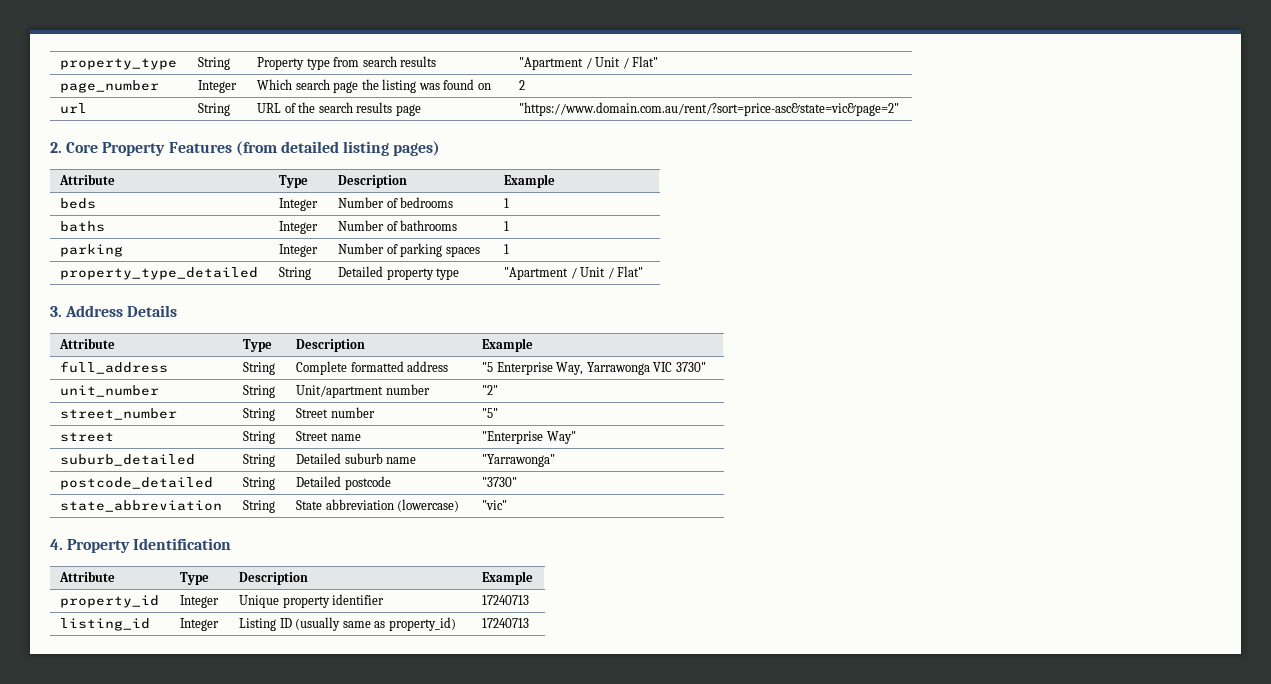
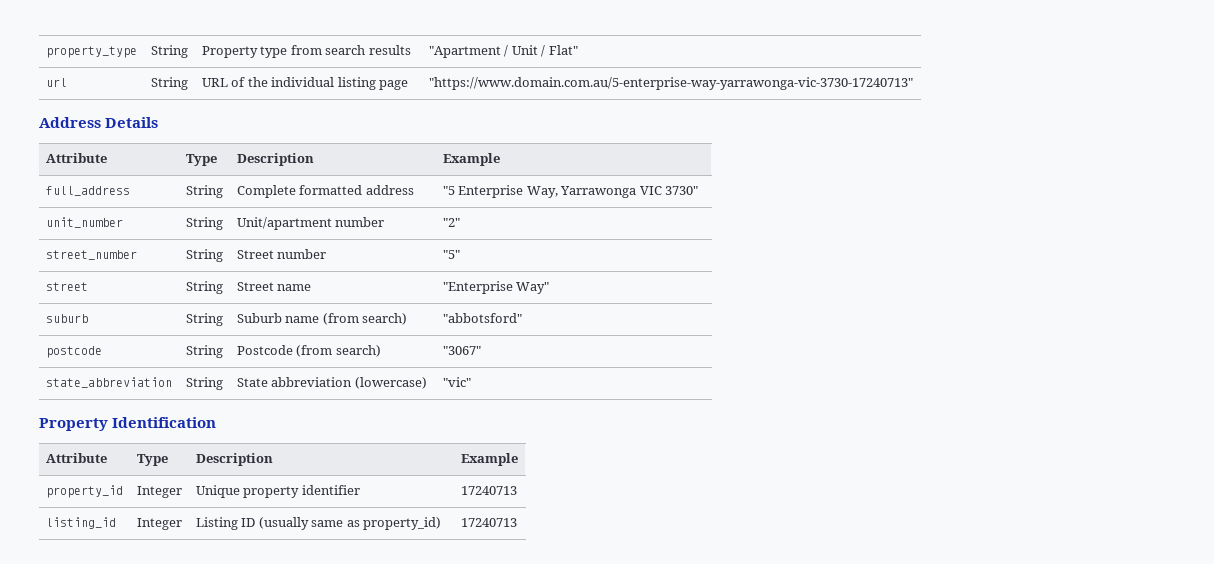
[60,80,160,93] [198,80,238,93] [257,79,491,93] [519,80,526,90] // page_number | Integer | Which search page the listing was found on | 2 -> (578, 50) none
[318,102,393,113] search results -> [271,77,376,90] individual listing
[519,102,900,116] [50,141,441,156] [59,174,116,185] [279,175,309,188] [338,175,408,188] [504,174,556,188] [60,198,97,209] [279,198,319,211] [338,197,454,208] [504,198,510,208] [60,221,106,232] [279,221,319,234] [338,220,458,231] [504,221,510,231] [60,244,124,257] [279,244,319,257] [338,243,480,257] [504,244,510,254] [60,267,259,280] [279,267,312,280] [338,266,460,280] [504,266,644,280] [50,306,62,317] "https://www.domain.com.au/rent/?sort=price-asc&state=vic&page=2" // 2. Core Property Features (from detailed listing pages) // Attribute | Type | Description | Example // beds | Integer | Number of bedrooms | 1 // baths | Integer | Number of bathrooms | 1 // parking | Integer | Number of parking spaces | 1 // property_type_detailed | String | Detailed property type | "Apartment / Unit / Flat" // 3. -> [428,77,913,90] "https://www.domain.com.au/5-enterprise-way-yarrawonga-vic-3730-17240713" //
[60,454,196,466] [243,454,276,467] [296,453,417,464] [482,454,556,467] [60,477,214,490] [243,477,276,490] [296,476,391,490] [482,477,518,487] suburb_detailed | String | Detailed suburb name | "Yarrawonga" // postcode_detailed | String | Detailed postcode | "3730" -> [45,314,88,323] [185,313,223,326] [236,313,408,325] [442,313,522,323] [45,346,102,358] [185,345,223,358] [236,345,381,357] [442,346,481,355] suburb | String | Suburb name (from search) | "abbotsford" // postcode | String | Postcode (from search) | "3067"
[50,539,63,550] 4. -> (471, 382) none

